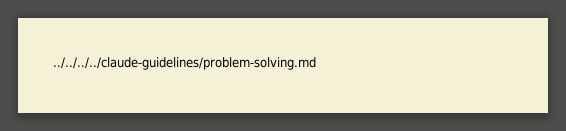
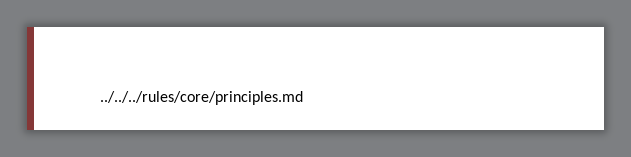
[53,57,316,70] ../../../../claude-guidelines/problem-solving.md -> [100,91,303,105] ../../../rules/core/principles.md

